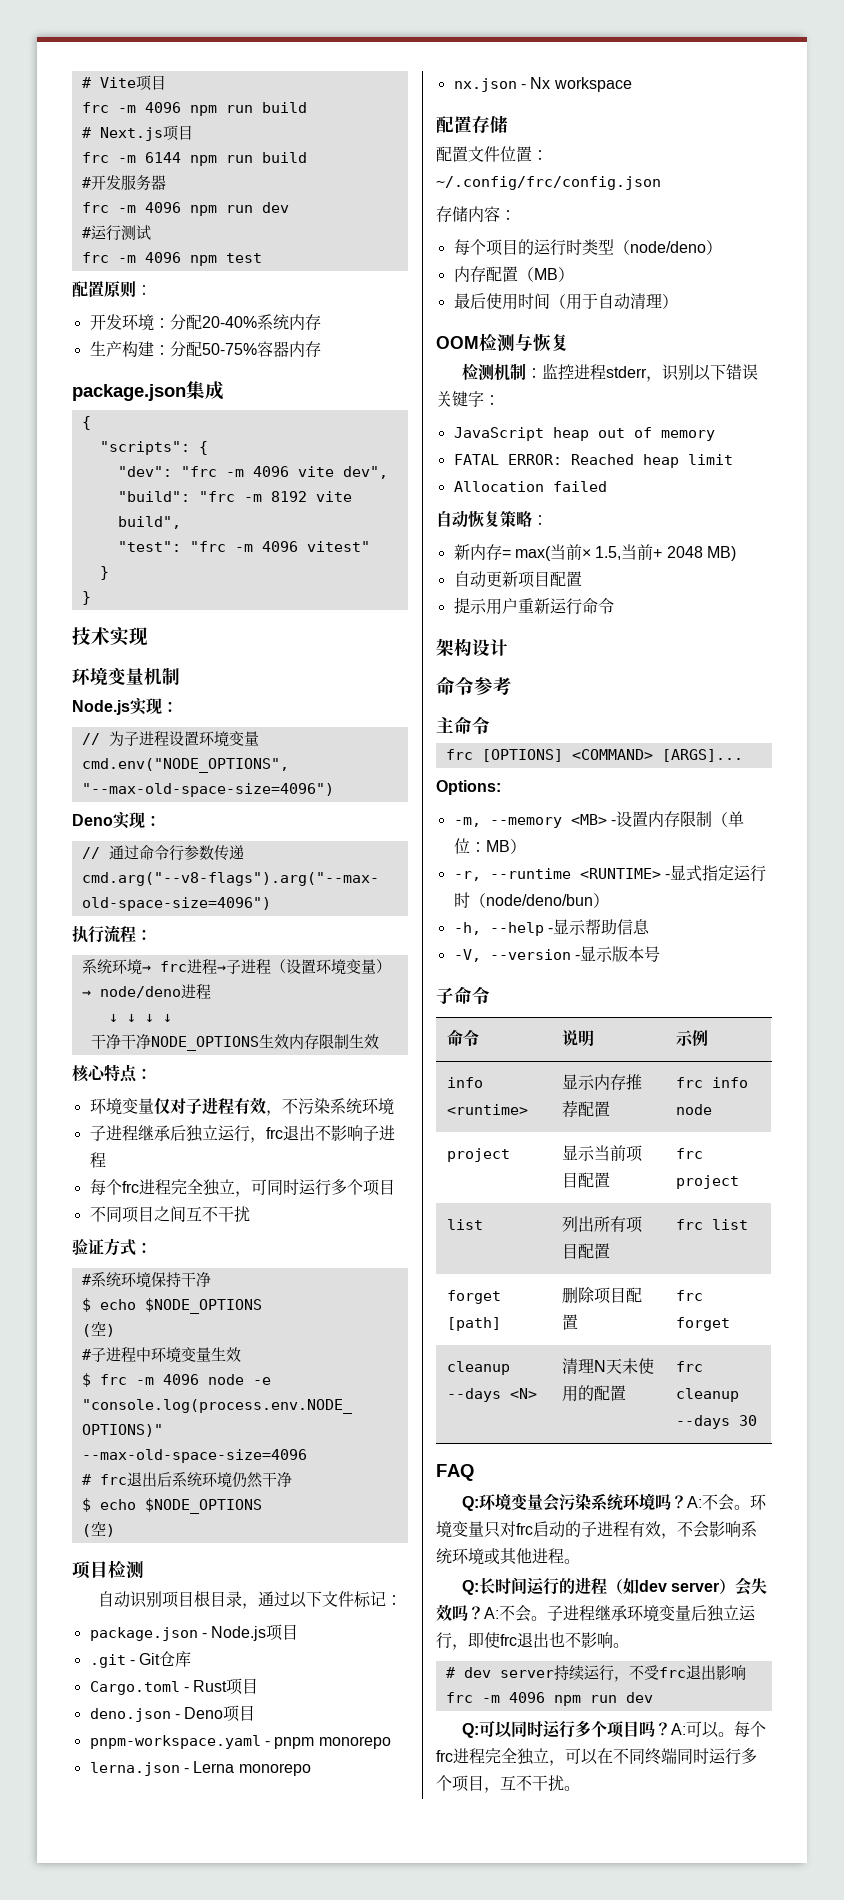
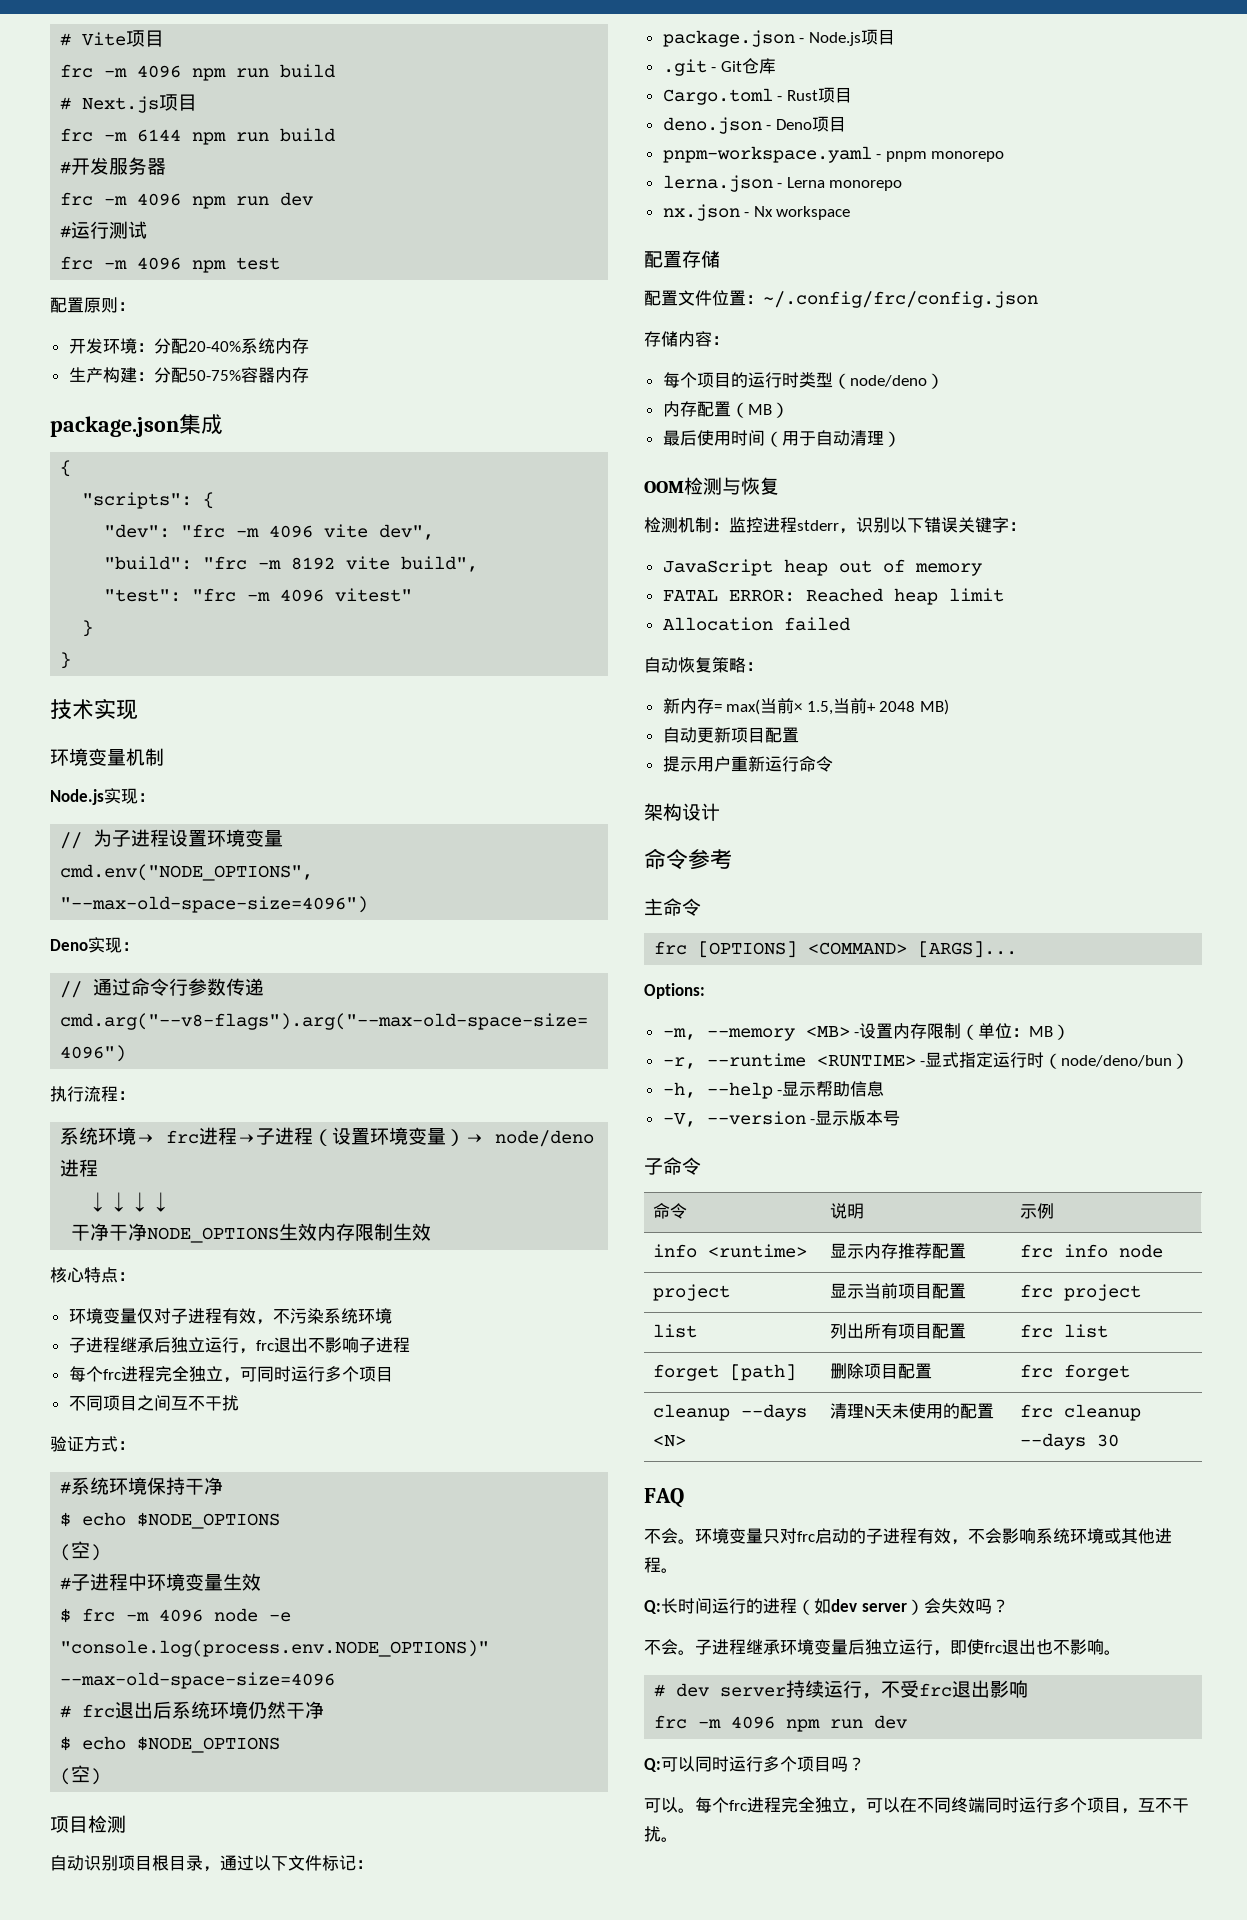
[461,1493,702,1512] Q:环境变量会污染系统环境吗？A: -> (684, 1498) none
[484,1607,499,1619] A: -> (1009, 1606) //
[670,1723,686,1735] A: -> (865, 1764) //

